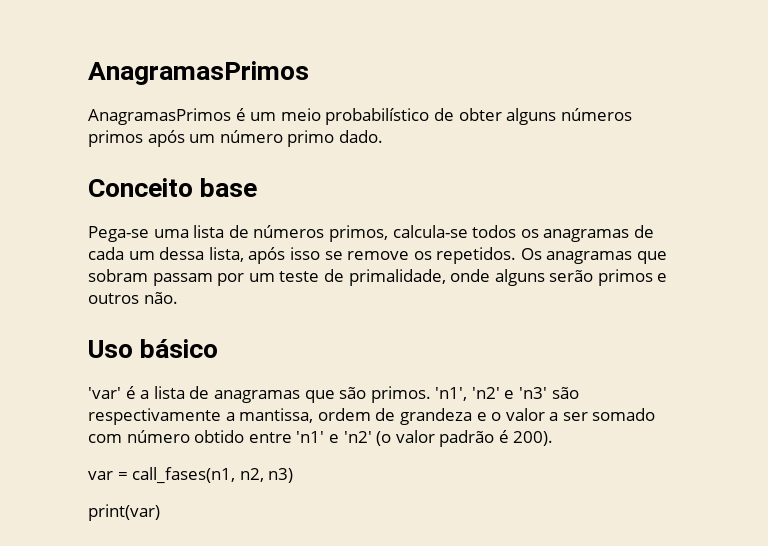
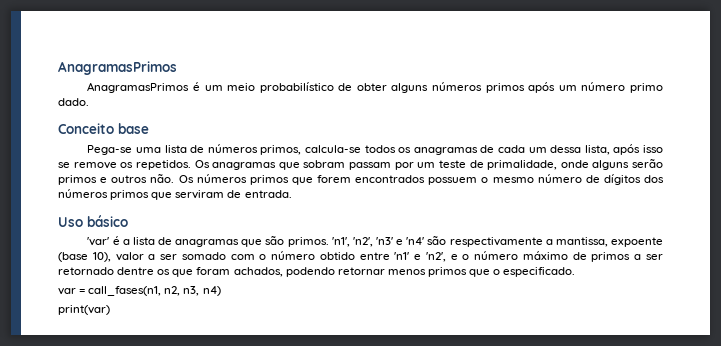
(178, 298) none -> [178,174,664,185] [58,189,292,200] Os números primos que forem encontrados possuem o mesmo número de dígitos dos números primos que serviram de entrada.
[471,387,579,399] [88,408,502,425] 'n2' e 'n3' são respectivamente a mantissa, ordem de grandeza e o -> [352,236,663,247] [58,252,111,262] 'n2', 'n3' e 'n4' são respectivamente a mantissa, expoente (base 10),
(122, 438) none -> [259,254,267,260] o
[343,430,554,447] 'n2' (o valor padrão é 200). -> [425,251,664,262] [58,267,576,277] 'n2', e o número máximo de primos a ser retornado dentre os que foram achados, podendo retornar menos primos que o especificado.
[268,468,294,483] n3) -> [183,286,221,296] n3, n4)

